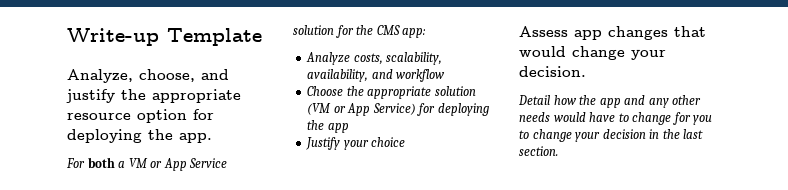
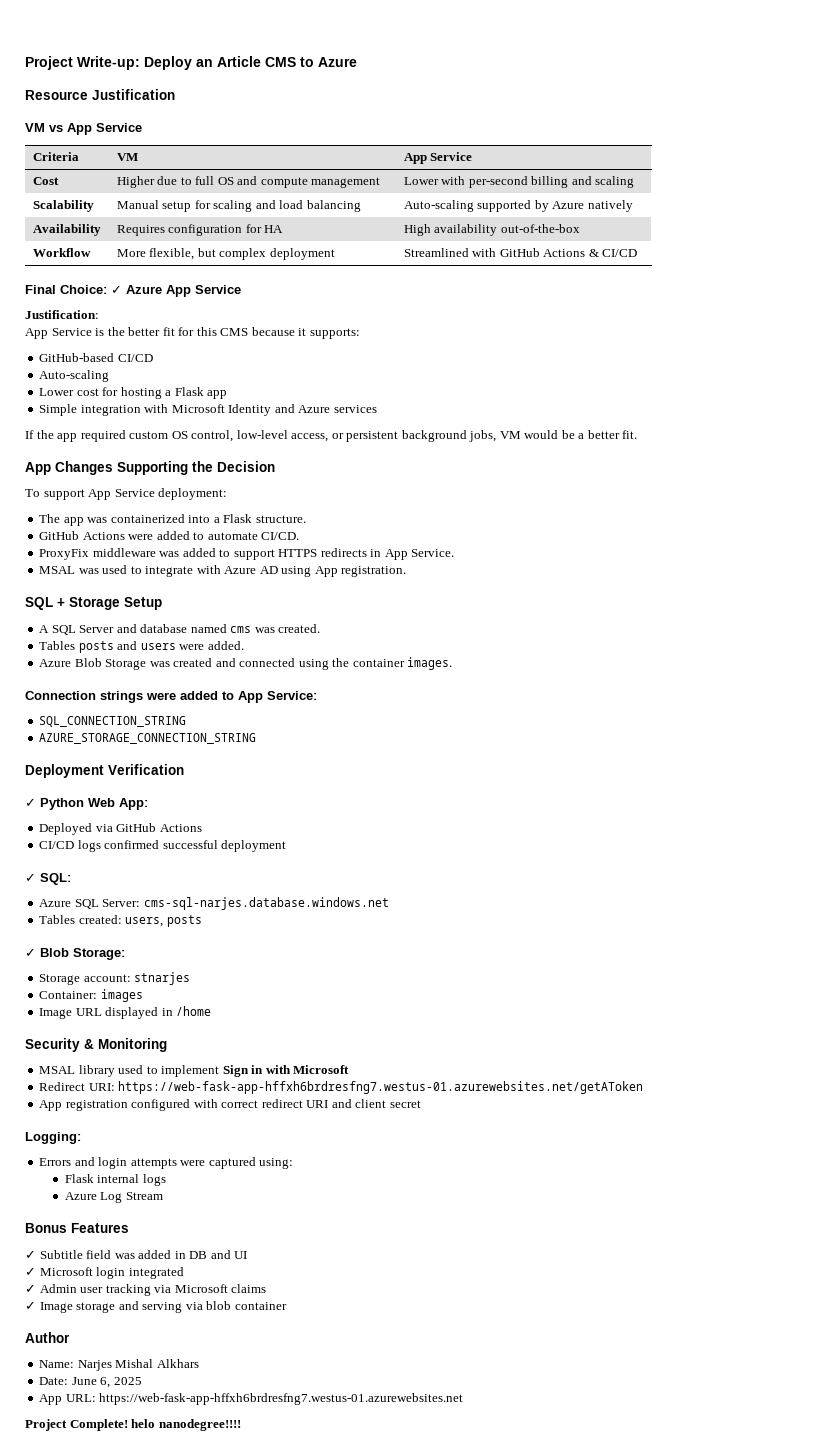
[67,28,262,46] [67,69,229,83] [66,89,241,103] [67,109,214,123] [67,129,212,143] [66,157,228,171] [293,25,427,38] [306,52,443,65] [307,69,446,82] [307,86,476,99] [307,103,489,116] [307,120,349,133] [306,137,406,150] [519,26,706,40] [519,46,666,60] [519,66,586,77] [518,95,702,108] [519,112,713,125] [519,129,704,142] [519,146,558,156] Write-up Template // Analyze, choose, and justify the appropriate resource option for deploying the app. // For both a VM or App Service solution for the CMS app: // Analyze costs, scalability, availability, and workflow // Choose the appropriate solution (VM or App Service) for deploying the app // Justify your choice // Assess app changes that would change your decision. // Detail how the app and any other needs would have to change for you to change your decision in the last section. -> [25,56,357,70] [25,89,175,100] [25,123,142,135] [32,152,79,161] [116,153,138,161] [403,152,473,164] [32,177,59,185] [116,176,381,188] [403,176,635,188] [32,200,94,212] [116,200,361,212] [403,200,633,212] [32,224,101,236] [116,224,284,236] [403,224,580,236] [32,248,91,257] [116,248,335,260] [403,248,638,257] [25,285,241,297] [25,310,99,319] [25,327,360,339] [39,353,153,362] [39,370,110,382] [39,387,228,399] [39,404,377,416] [25,430,638,442] [25,461,275,475] [25,488,228,500] [39,514,306,526] [39,531,300,540] [39,548,455,560] [39,565,407,577] [25,597,162,610] [39,624,321,635] [39,641,244,653] [39,657,453,670] [25,691,317,703] [39,716,187,727] [39,733,257,744] [25,764,184,778] [25,798,148,810] [39,823,202,835] [39,840,287,852] [25,873,71,885] [39,897,389,910] [39,915,202,927] [25,948,125,960] [39,972,191,985] [39,989,143,1002] [39,1006,212,1019] [25,1038,167,1052] [39,1065,350,1077] [39,1081,644,1094] [39,1099,421,1111] [25,1132,81,1144] [39,1157,294,1169] [64,1174,166,1186] [64,1192,163,1203] [25,1223,129,1233] [25,1250,248,1259] [25,1267,184,1279] [25,1284,267,1296] [25,1301,287,1313] [25,1332,70,1343] [39,1359,199,1371] [39,1377,142,1388] [39,1393,464,1405] [25,1419,241,1431] Project Write-up: Deploy an Article CMS to Azure // Resource Justification // VM vs App Service // Criteria | VM | App Service // Cost | Higher due to full OS and compute management | Lower with per-second billing and scaling // Scalability | Manual setup for scaling and load balancing | Auto-scaling supported by Azure natively // Availability | Requires configuration for HA | High availability out-of-the-box // Workflow | More flexible, but complex deployment | Streamlined with GitHub Actions & CI/CD // Final Choice: ✓ Azure App Service // Justification: // App Service is the better fit for this CMS because it supports: // GitHub-based CI/CD // Auto-scaling // Lower cost for hosting a Flask app // Simple integration with Microsoft Identity and Azure services // If the app required custom OS control, low-level access, or persistent background jobs, VM would be a better fit. // App Changes Supporting the Decision // To support App Service deployment: // The app was containerized into a Flask structure. // GitHub Actions were added to automate CI/CD. // ProxyFix middleware was added to support HTTPS redirects in App Service. // MSAL was used to integrate with Azure AD using App registration. // SQL + Storage Setup // A SQL Server and database named cms was created. // Tables posts and users were added. // Azure Blob Storage was created and connected using the container images. // Connection strings were added to App Service: // SQL_CONNECTION_STRING // AZURE_STORAGE_CONNECTION_STRING // Deployment Verification // ✓ Python Web App: // Deployed via GitHub Actions // CI/CD logs confirmed successful deployment // ✓ SQL: // Azure SQL Server: cms-sql-narjes.database.windows.net // Tables created: users, posts // ✓ Blob Storage: // Storage account: stnarjes // Container: images // Image URL displayed in /home // Security & Monitoring // MSAL library used to implement Sign in with Microsoft // Redirect URI: https://web-fask-app-hffxh6brdresfng7.westus-01.azurewebsites.net/getAToken // App registration configured with correct redirect URI and client secret // Logging: // Errors and login attempts were captured using: // Flask internal logs // Azure Log Stream // Bonus Features // ✓ Subtitle field was added in DB and UI // ✓ Microsoft login integrated // ✓ Admin user tracking via Microsoft claims // ✓ Image storage and serving via blob container // Author // Name: Narjes Mishal Alkhars // Date: June 6, 2025 // App URL: https://web-fask-app-hffxh6brdresfng7.westus-01.azurewebsites.net // Project Complete! helo nanodegree!!!!

